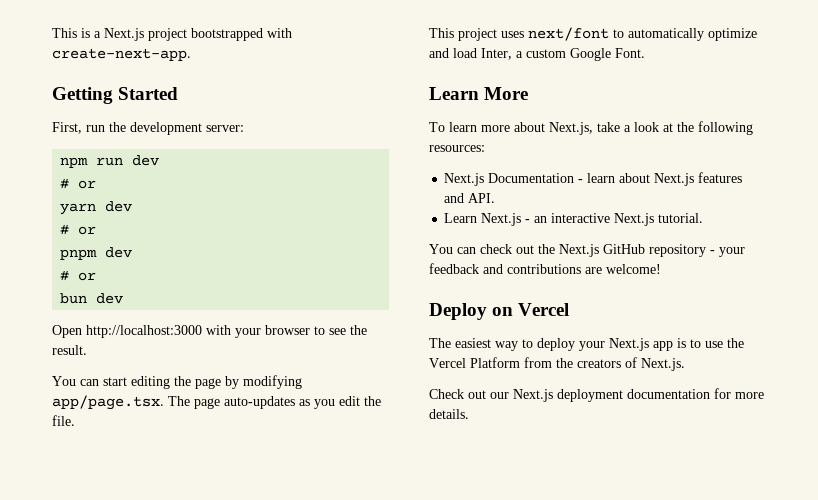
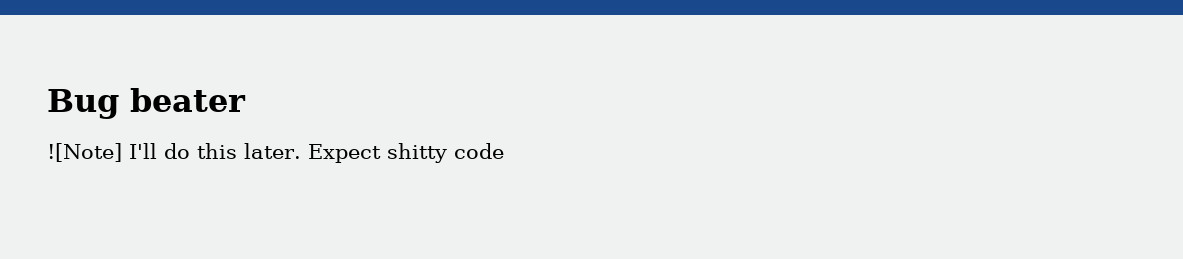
[52,28,292,41] [52,48,191,61] [52,87,179,104] [52,122,244,135] [60,155,160,168] [60,178,97,189] [60,201,133,215] [60,224,97,235] [60,247,133,260] [60,270,97,281] [60,293,124,304] [52,325,367,338] [52,345,87,355] [52,375,302,389] [52,395,381,410] [52,415,75,426] [429,27,757,41] [429,48,645,61] [429,87,529,100] [429,121,753,135] [429,145,485,152] [444,172,743,186] [444,193,496,203] [444,213,704,226] [429,244,745,257] [429,263,661,274] [429,303,570,320] [429,338,744,351] [429,357,685,371] [429,388,764,402] [429,409,469,419] This is a Next.js project bootstrapped with create-next-app. // Getting Started // First, run the development server: // npm run dev // # or // yarn dev // # or // pnpm dev // # or // bun dev // Open http://localhost:3000 with your browser to see the result. // You can start editing the page by modifying app/page.tsx. The page auto-updates as you edit the file. // This project uses next/font to automatically optimize and load Inter, a custom Google Font. // Learn More // To learn more about Next.js, take a look at the following resources: // Next.js Documentation - learn about Next.js features and API. // Learn Next.js - an interactive Next.js tutorial. // You can check out the Next.js GitHub repository - your feedback and contributions are welcome! // Deploy on Vercel // The easiest way to deploy your Next.js app is to use the Vercel Platform from the creators of Next.js. // Check out our Next.js deployment documentation for more details. -> [47,88,246,119] [47,143,504,163] Bug beater // ![Note] I'll do this later. Expect shitty code

